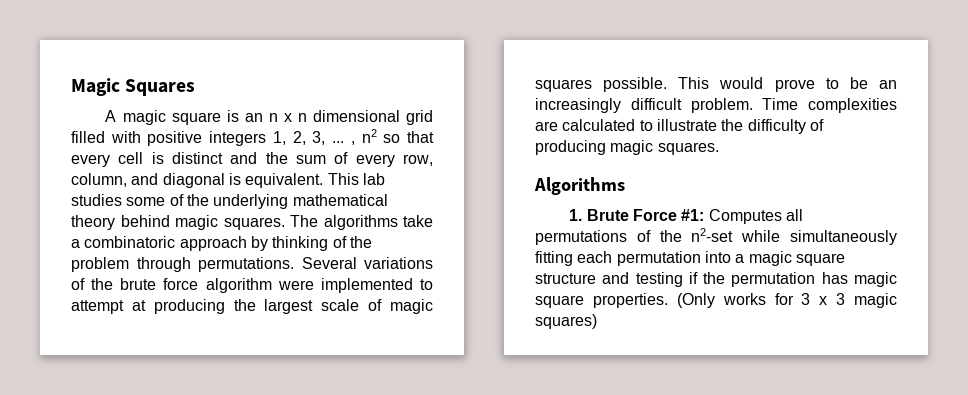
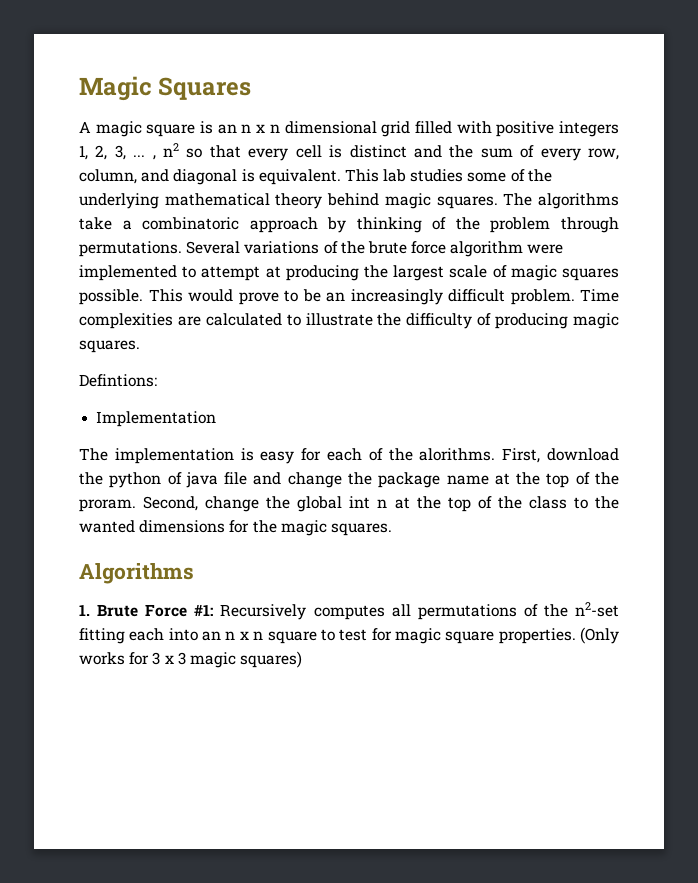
(719, 148) none -> [79,374,157,387] [96,411,217,427] [79,448,620,464] [79,472,619,488] [79,496,619,512] [79,520,392,536] // Defintions: // Implementation // The implementation is easy for each of the alorithms. First, download the python of java file and change the package name at the top of the proram. Second, change the global int n at the top of the class to the wanted dimensions for the magic squares.
[708,209,782,224] Computes -> [220,604,385,620] Recursively computes
[741,230,897,245] [535,251,845,266] [535,272,848,287] while simultaneously fitting each permutation into a magic square structure and testing if the permutation has -> [79,628,392,644] fitting each into an n x n square to test for

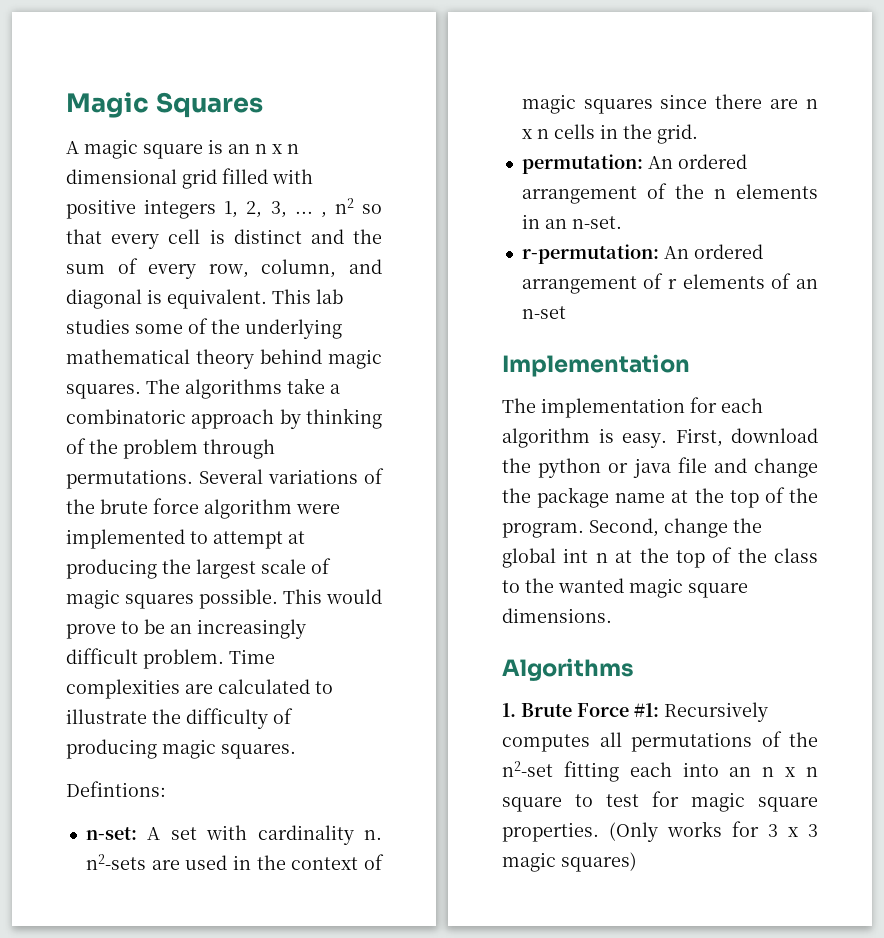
[96,411,217,427] [79,448,496,464] Implementation // The implementation is easy for each of the alorithms. -> [85,825,382,845] [85,854,384,870] [521,94,818,114] [521,124,698,144] [521,154,747,174] [521,183,818,204] [521,214,622,229] [521,244,763,264] [521,273,818,294] [521,306,566,319] [502,354,690,377] [502,397,763,418] [502,428,667,448] n-set: A set with cardinality n. n2-sets are used in the context of magic squares since there are n x n cells in the grid. // permutation: An ordered arrangement of the n elements in an n-set. // r-permutation: An ordered arrangement of r elements of an n-set // Implementation // The implementation for each algorithm is easy.
[167,472,182,485] of -> [608,463,629,473] or
[79,499,136,512] proram. -> [502,523,584,538] program.
[139,520,392,536] dimensions for the magic squares. -> [629,578,748,598] [502,608,612,623] magic square dimensions.

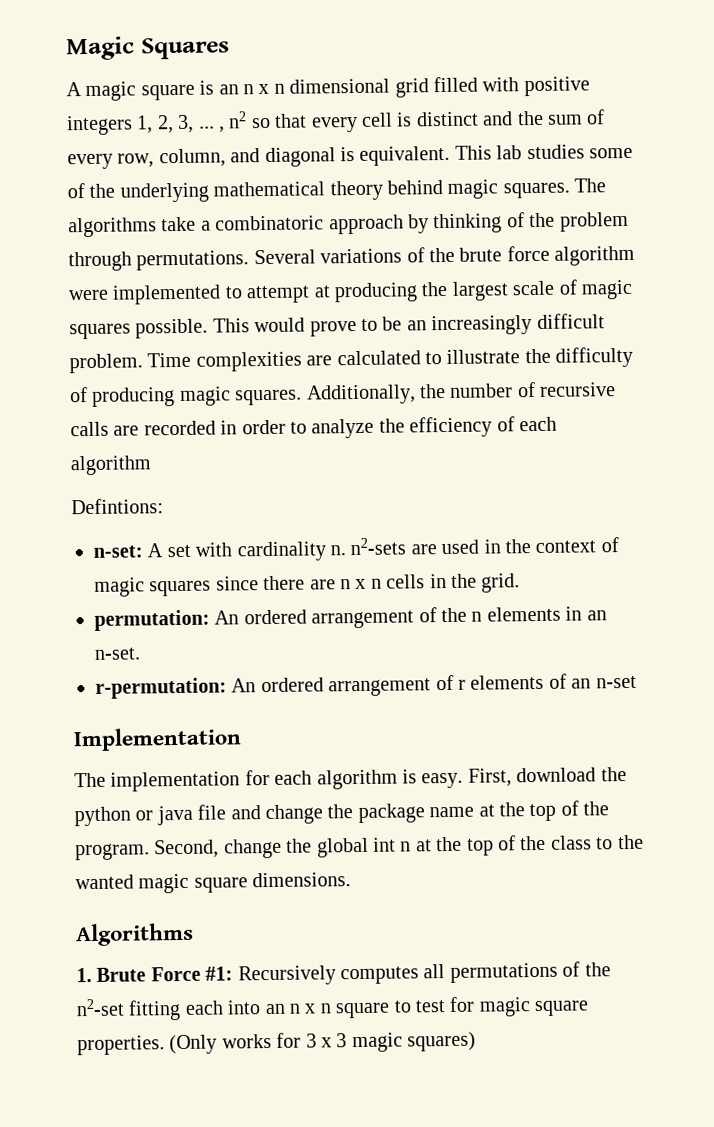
(296, 751) none -> [306,382,617,405] [70,416,557,439] [70,455,151,476] Additionally, the number of recursive calls are recorded in order to analyze the efficiency of each algorithm

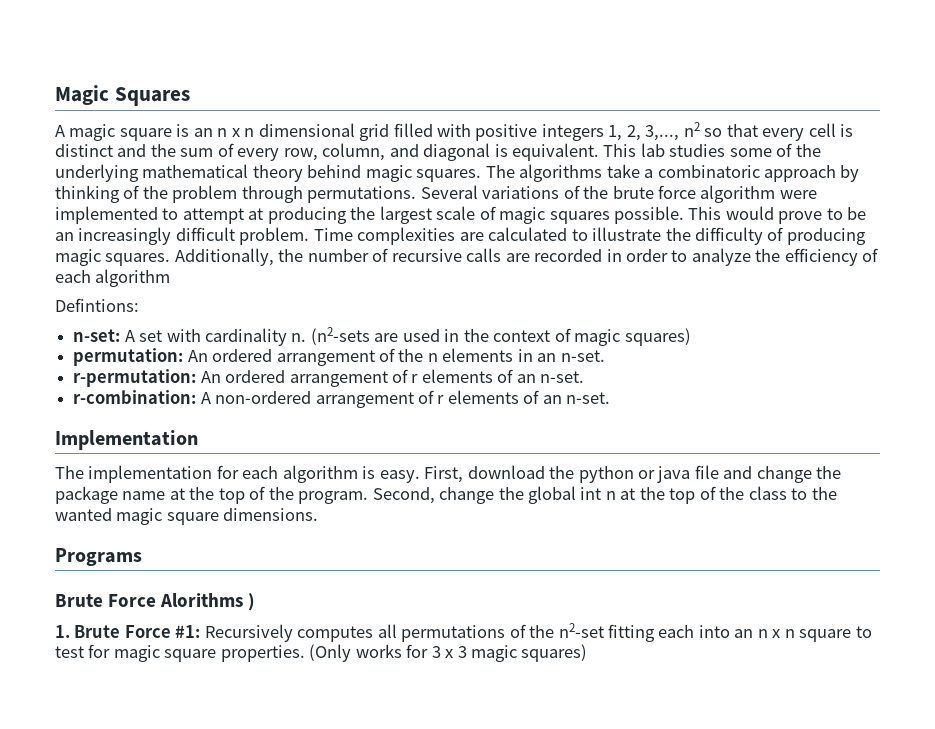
[177,114,226,133] 3, ... , -> [645,125,680,141] 3,...,
[350,537,407,556] n2-sets -> [310,327,370,345] (n2-sets
[149,573,521,597] squares since there are n x n cells in the grid. -> [624,328,691,346] squares)
[595,675,637,689] n-set -> [540,371,585,383] [73,390,611,408] n-set. // r-combination: A non-ordered arrangement of r elements of an n-set.
[76,922,194,947] Algorithms -> [55,548,142,566] [55,593,256,611] Programs // Brute Force Alorithms )

